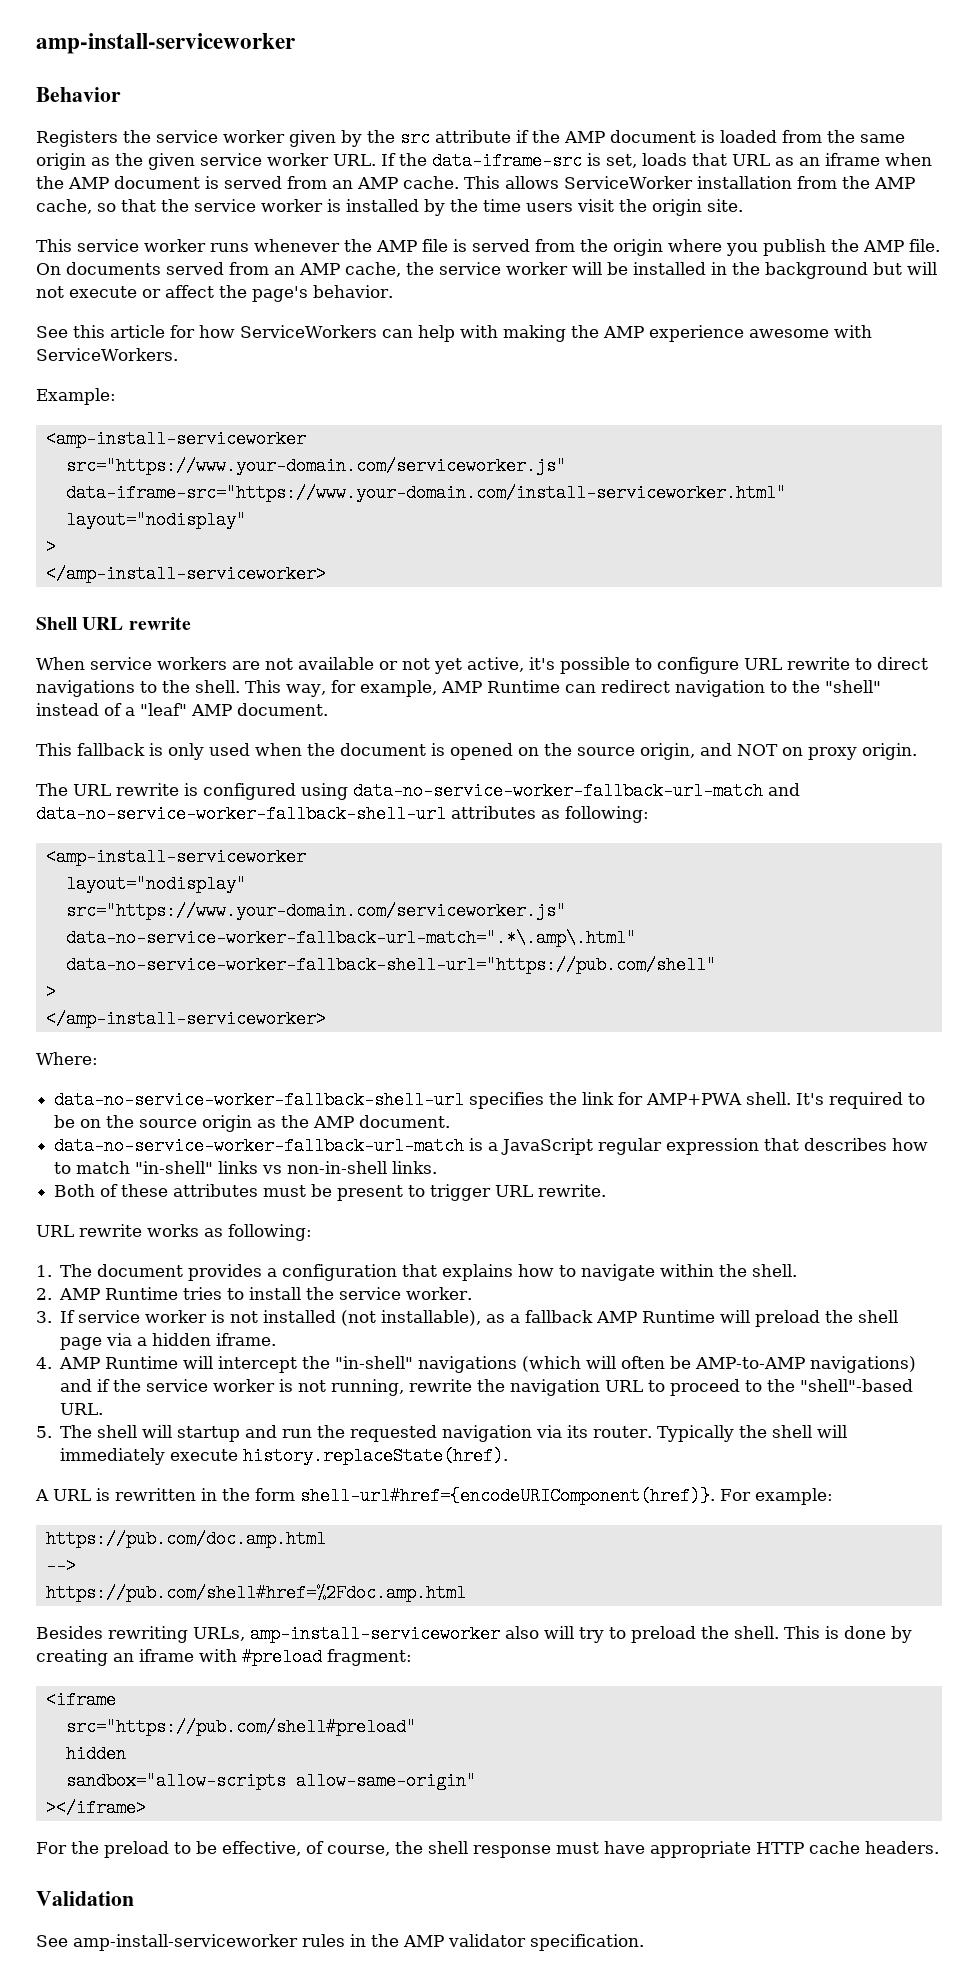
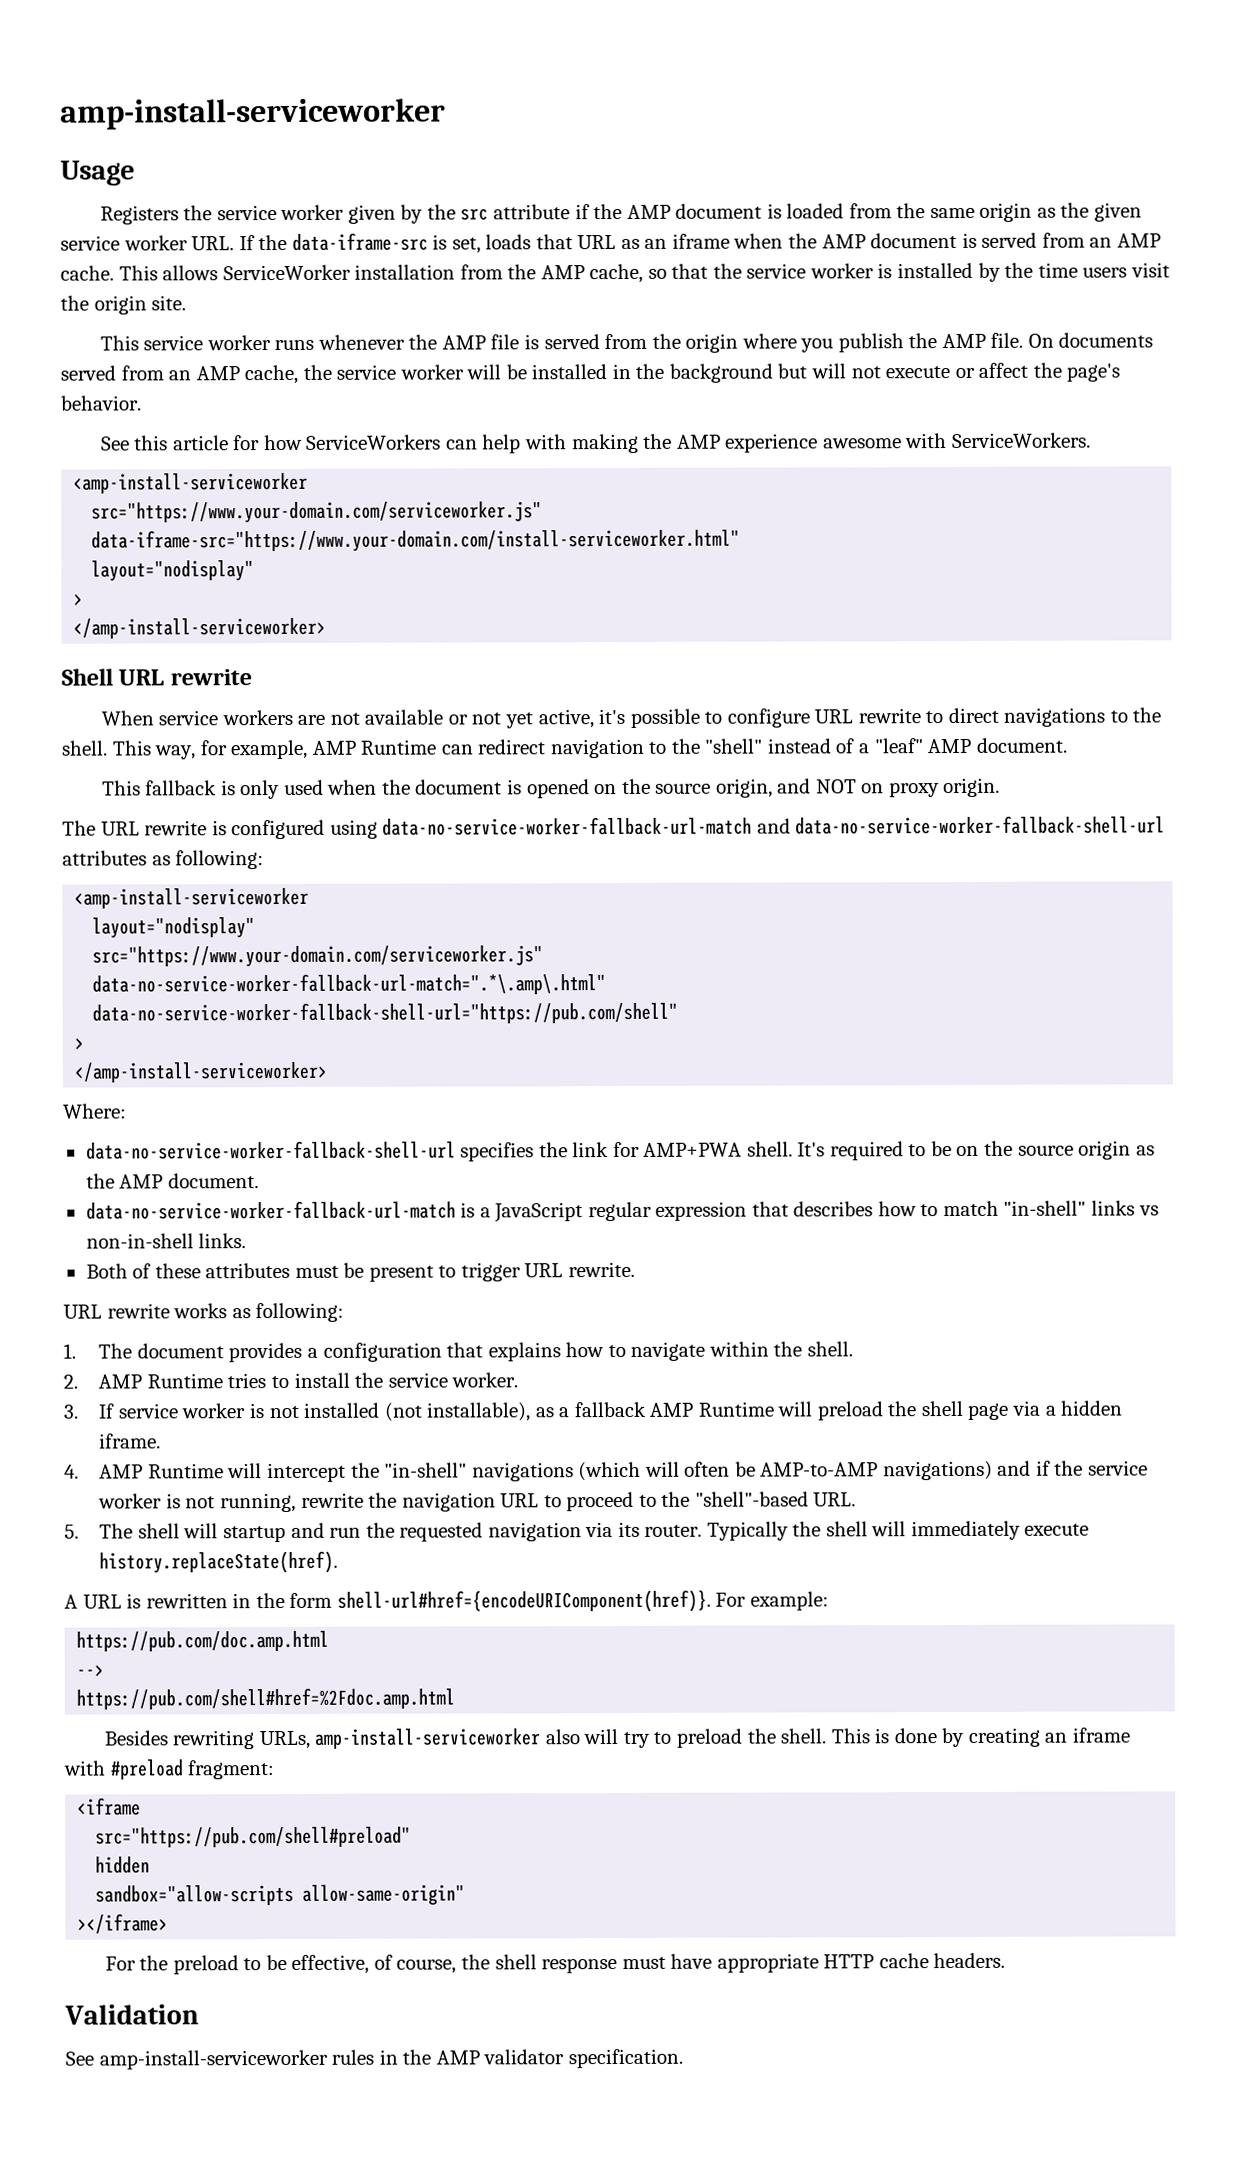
[36,87,121,102] Behavior -> [60,160,135,186] Usage
[36,388,116,405] // Example: -> (1091, 440) none

